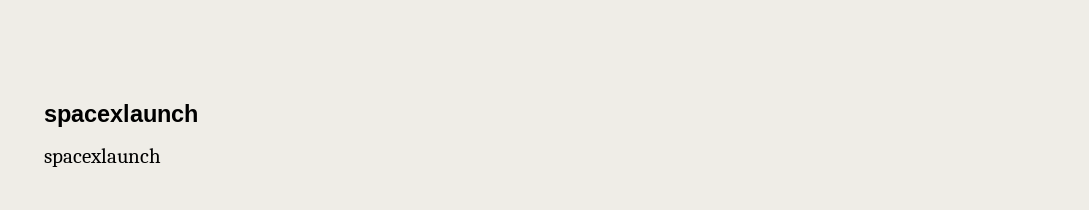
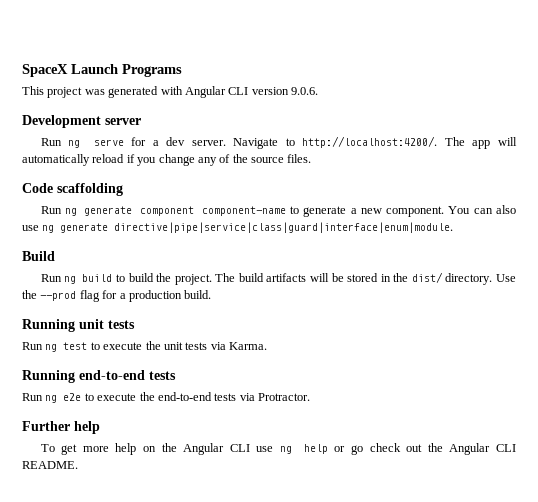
[44,104,198,127] [44,148,161,167] spacexlaunch // spacexlaunch -> [22,64,182,77] [22,86,318,98] [22,115,141,128] [40,136,517,149] [22,154,312,166] [22,183,123,196] [40,205,516,217] [22,222,454,233] [22,251,55,261] [40,272,516,285] [22,290,212,302] [22,319,135,332] [22,341,267,352] [22,370,176,383] [22,392,310,403] [22,421,100,434] [40,443,517,455] [22,461,78,469] SpaceX Launch Programs // This project was generated with Angular CLI version 9.0.6. // Development server // Run ng serve for a dev server. Navigate to http://localhost:4200/. The app will automatically reload if you change any of the source files. // Code scaffolding // Run ng generate component component-name to generate a new component. You can also use ng generate directive|pipe|service|class|guard|interface|enum|module. // Build // Run ng build to build the project. The build artifacts will be stored in the dist/ directory. Use the --prod flag for a production build. // Running unit tests // Run ng test to execute the unit tests via Karma. // Running end-to-end tests // Run ng e2e to execute the end-to-end tests via Protractor. // Further help // To get more help on the Angular CLI use ng help or go check out the Angular CLI README.

